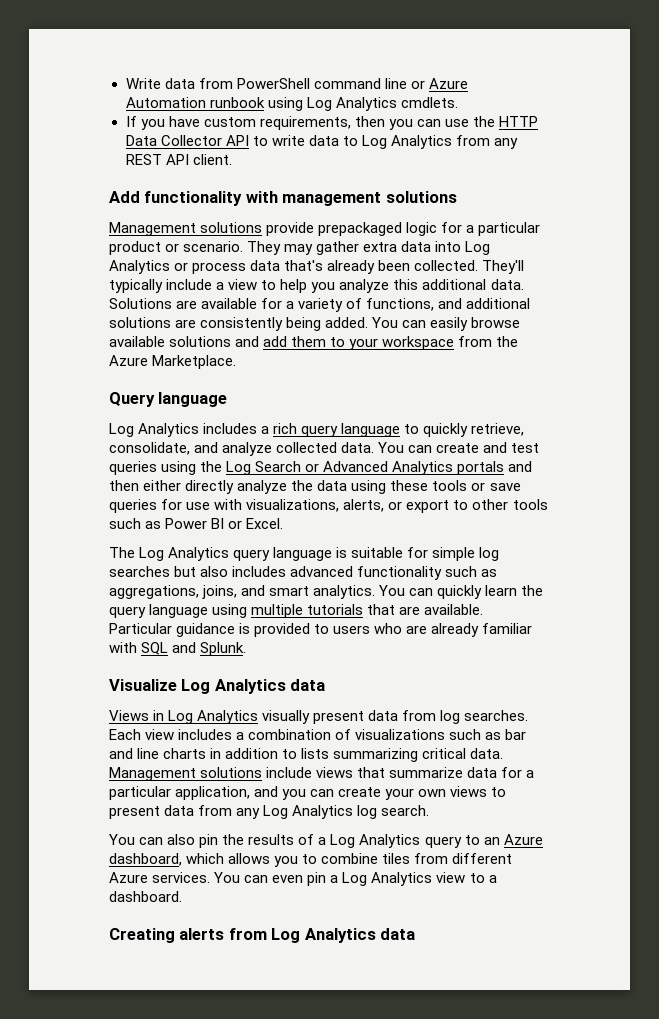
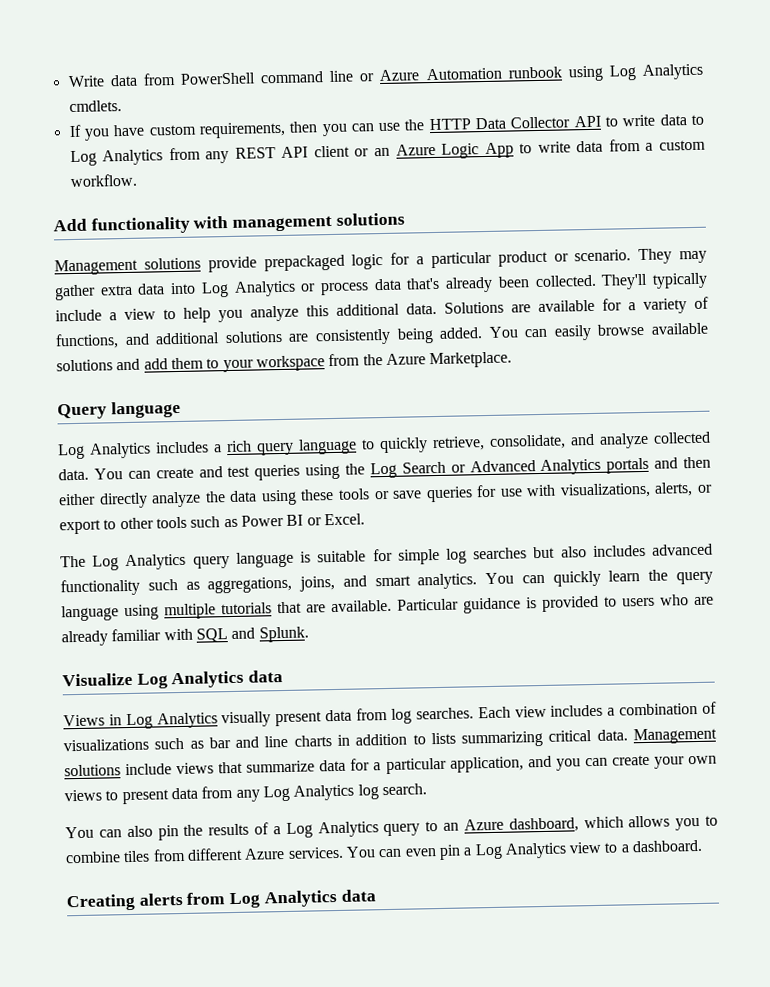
[192,154,232,165] client. -> [313,138,706,159] [69,173,137,188] client or an Azure Logic App to write data from a custom workflow.

